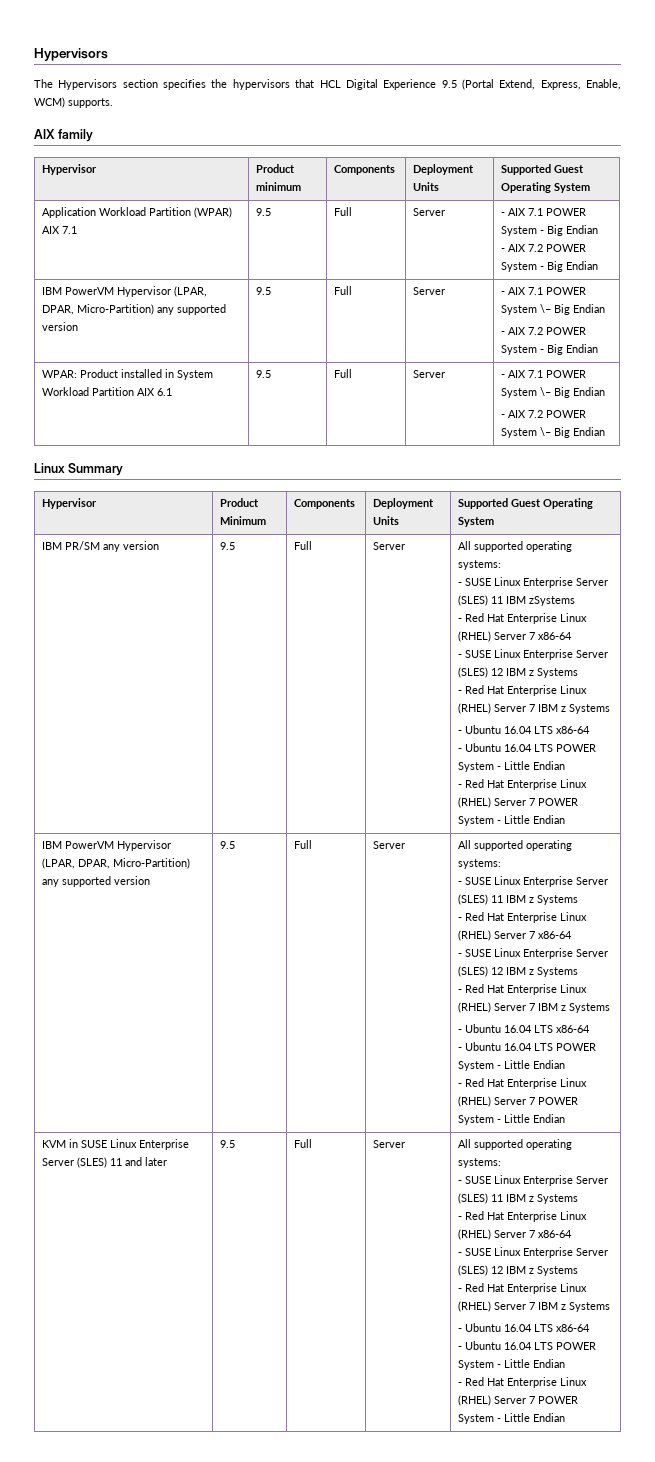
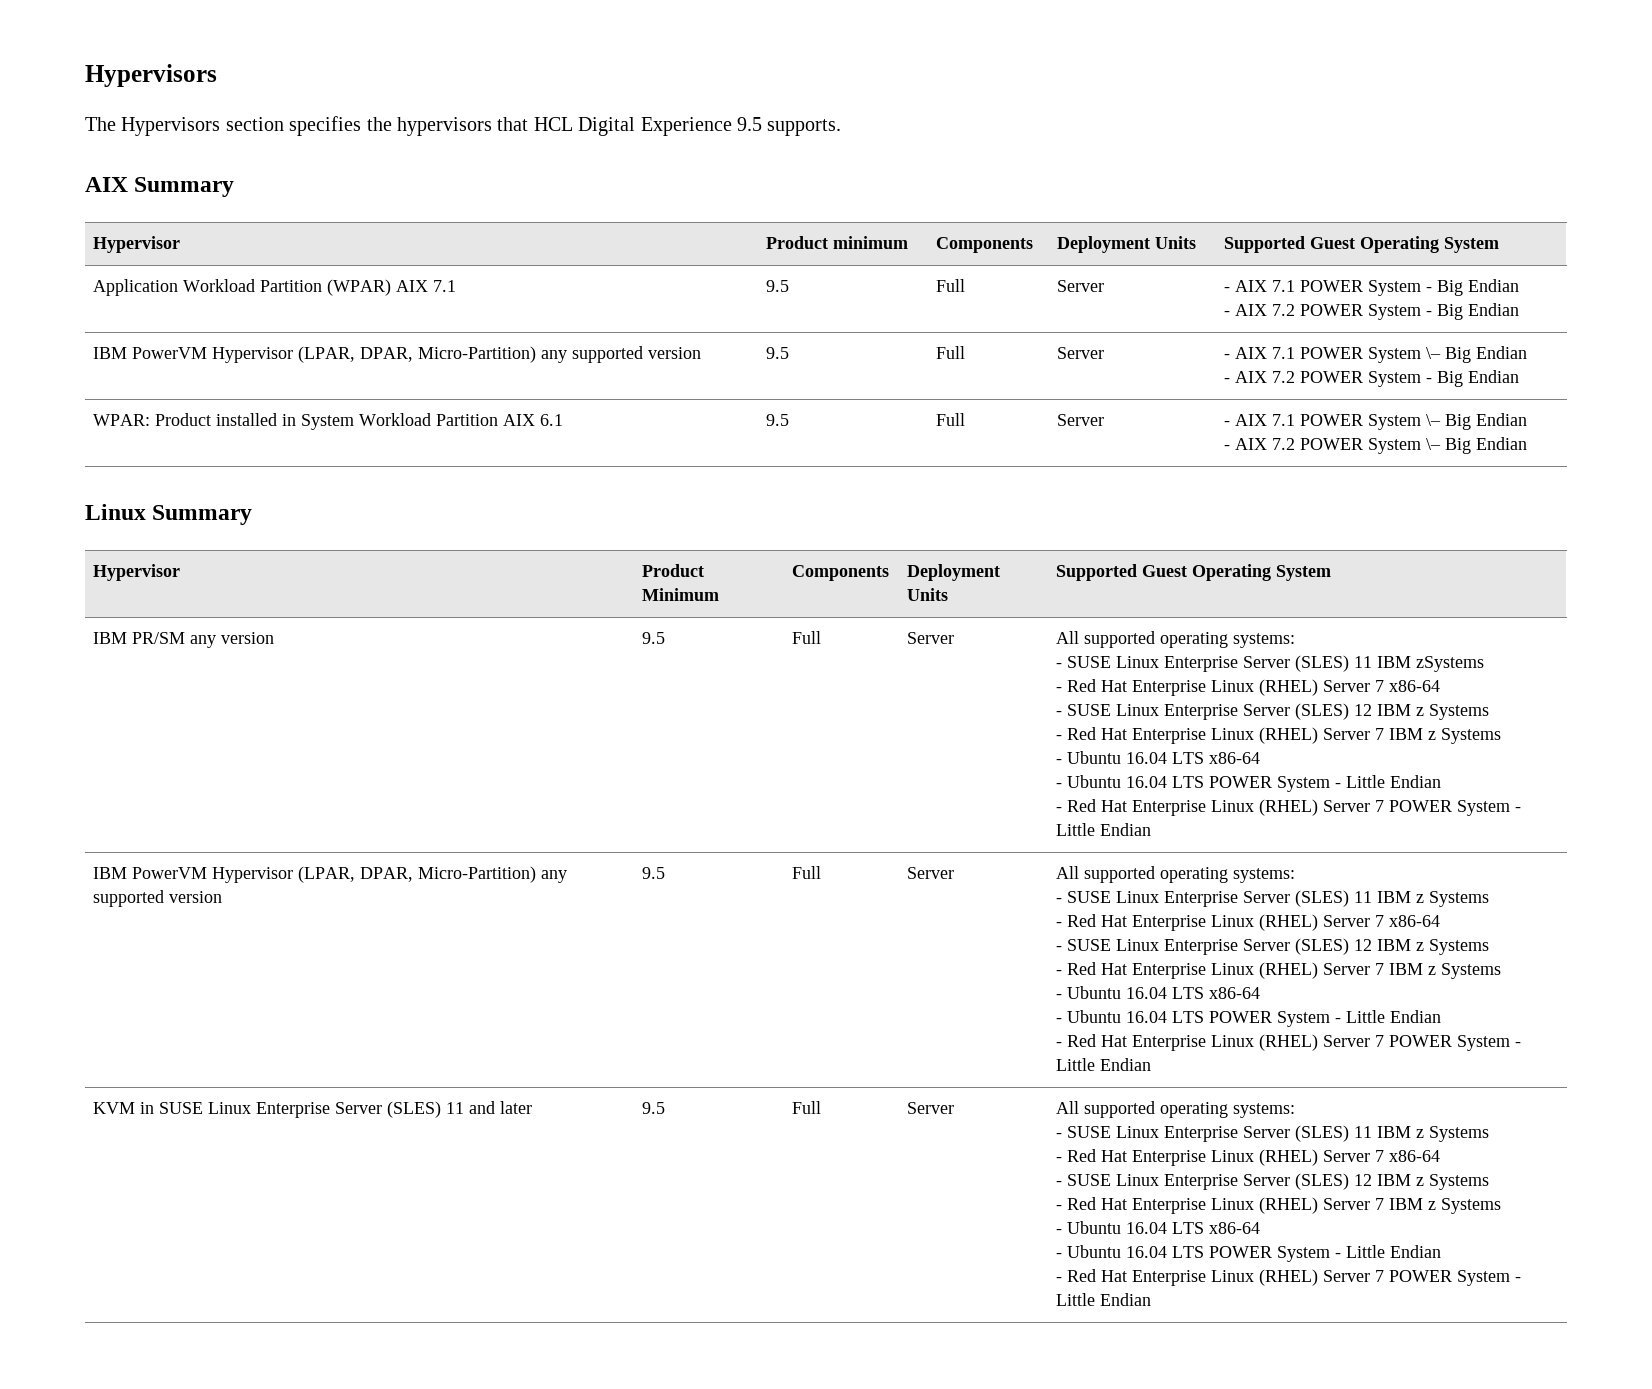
[461,79,621,90] [34,97,65,108] (Portal Extend, Express, Enable, WCM) -> (762, 124) none
[58,129,94,142] family -> [134,177,235,197] Summary

